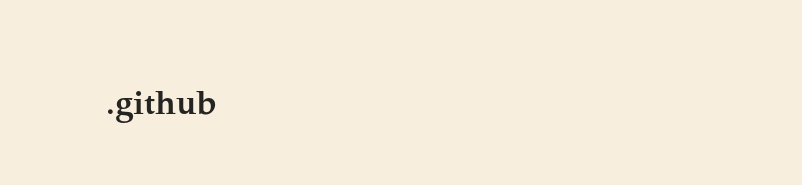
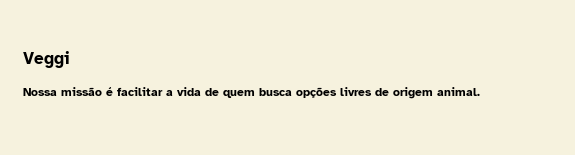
[106,91,217,123] .github -> [23,51,69,68] [23,87,480,99] Veggi // Nossa missão é facilitar a vida de quem busca opções livres de origem animal.

